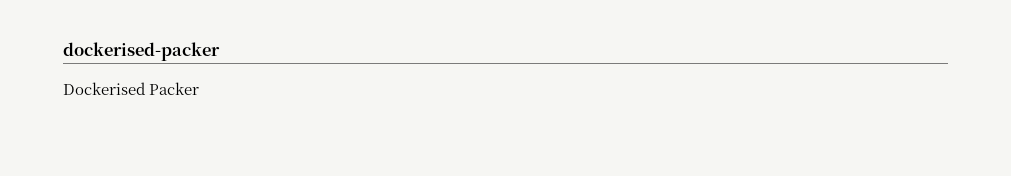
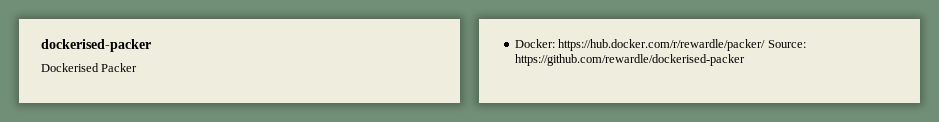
(200, 88) none -> [514,39,806,51] [514,54,745,66] // Docker: https://hub.docker.com/r/rewardle/packer/ Source: https://github.com/rewardle/dockerised-packer

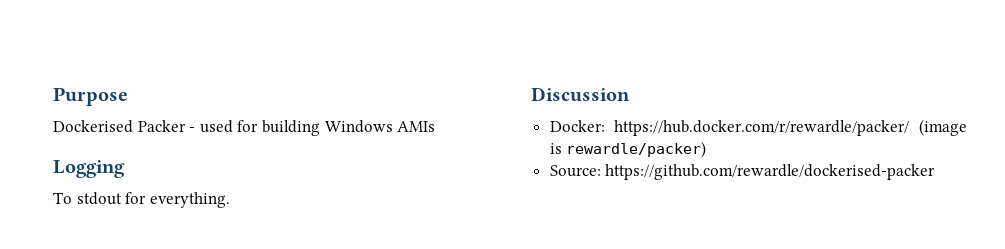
[41,39,151,52] dockerised-packer -> [53,87,128,106] Purpose
(138, 67) none -> [189,120,436,136] [53,160,125,178] [53,192,230,208] [531,87,630,102] - used for building Windows AMIs // Logging // To stdout for everything. // Discussion
(766, 45) none -> [919,119,967,136] [549,141,707,158] (image is rewardle/packer) //

